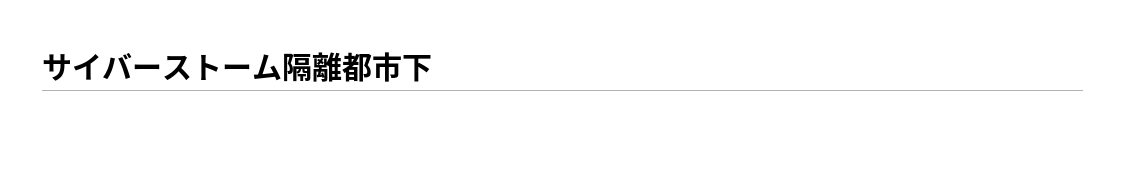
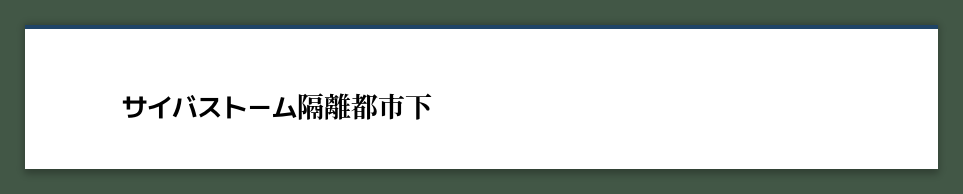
[132,64,162,78] ー -> (197, 106) none

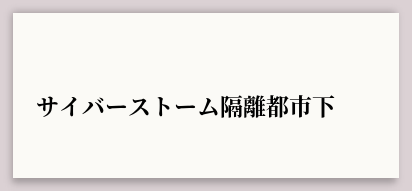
(197, 106) none -> [105,104,128,115] ー

